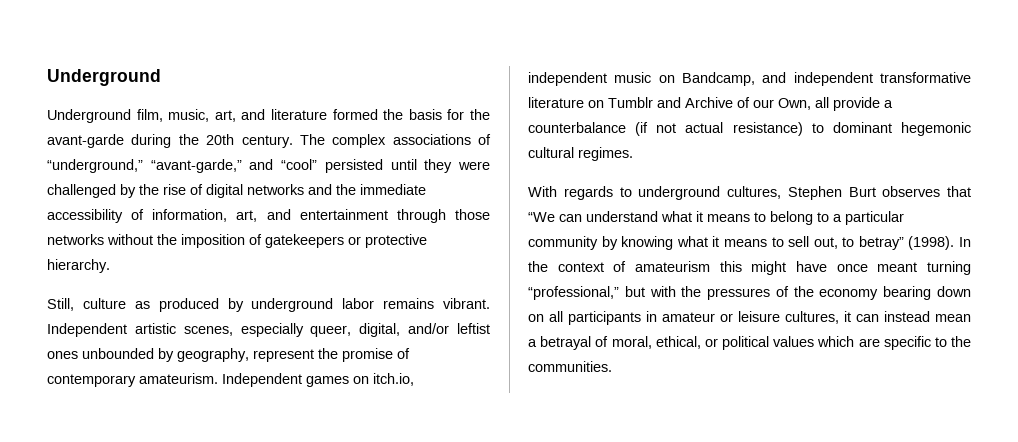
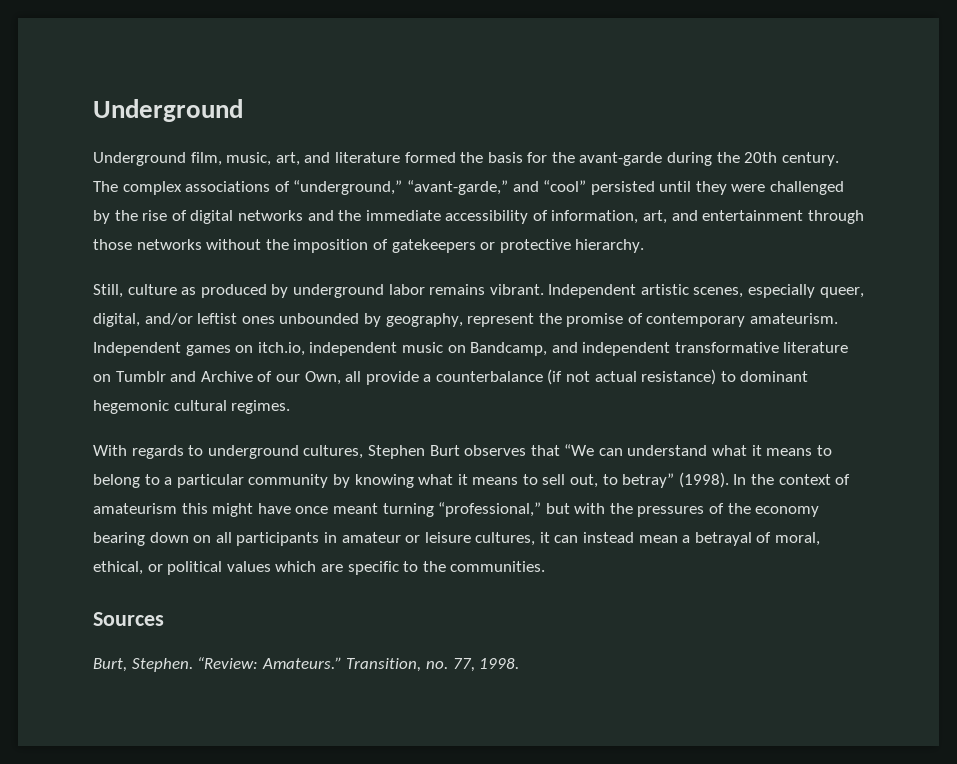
(612, 366) none -> [93,612,164,626] [93,657,520,672] // Sources // Burt, Stephen. “Review: Amateurs.” Transition, no. 77, 1998.

